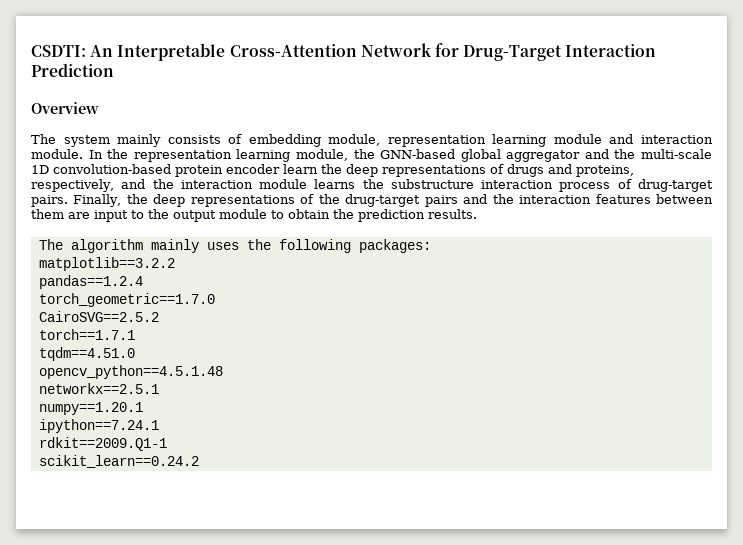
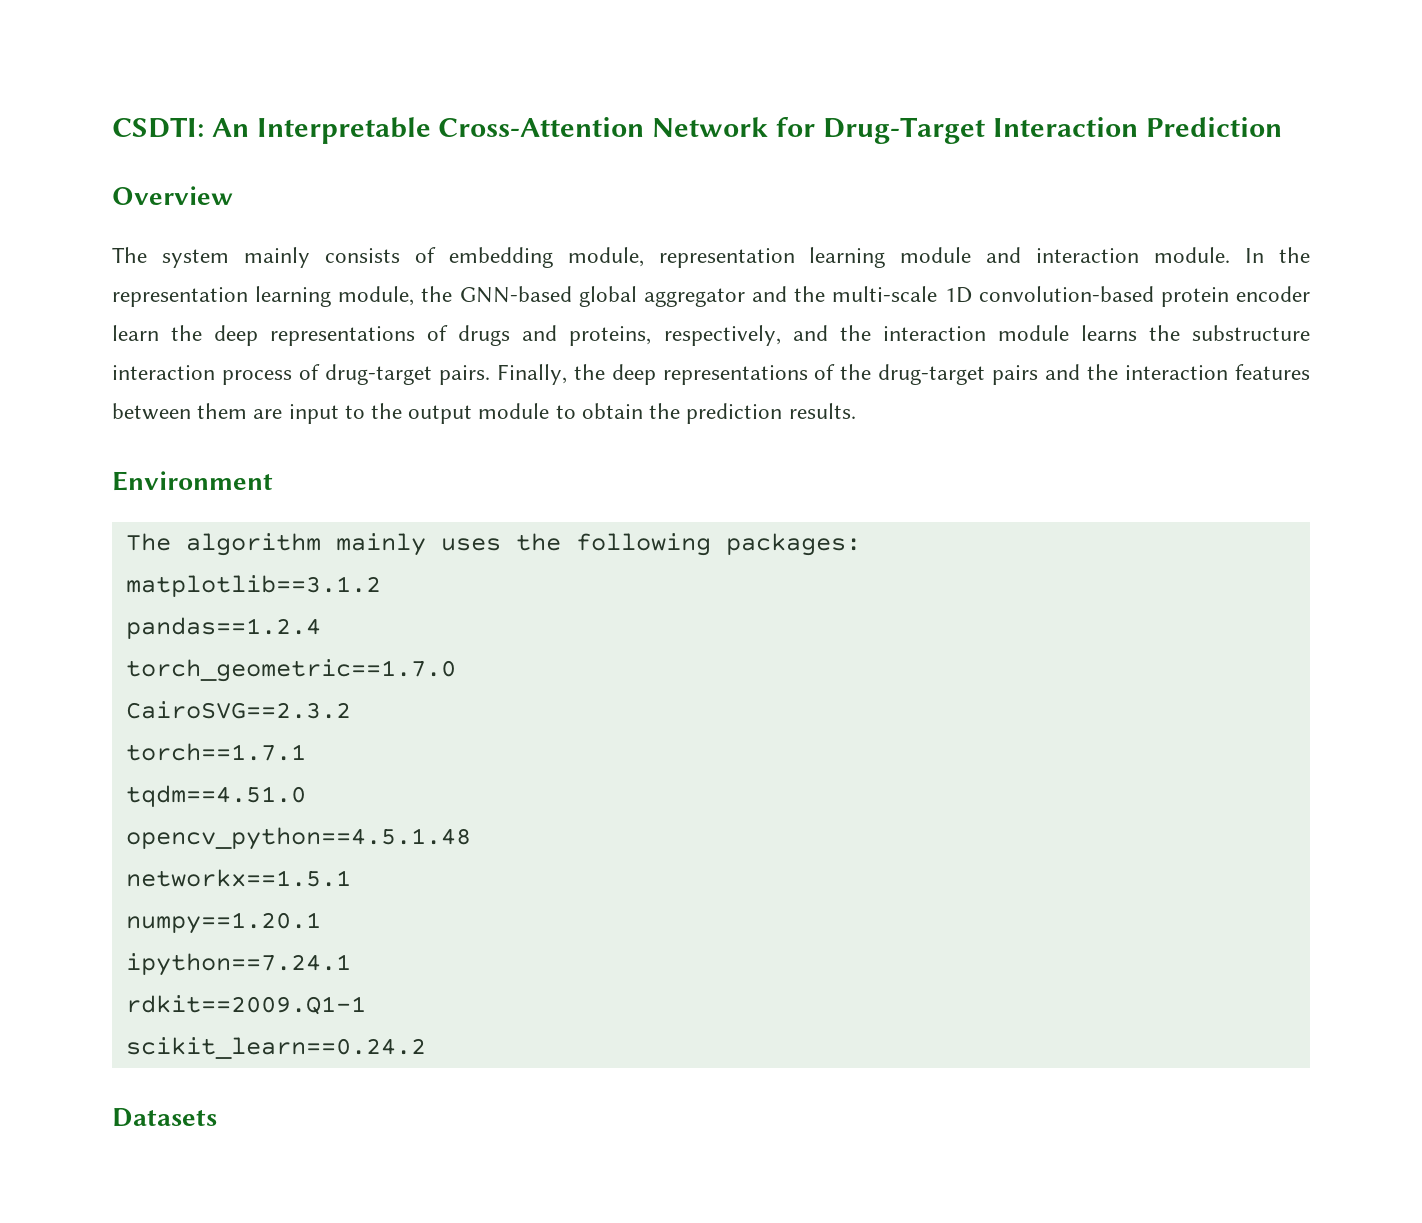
(477, 214) none -> [112,471,273,491] // Environment
[38,257,175,271] matplotlib==3.2.2 -> [125,575,381,597] matplotlib==3.1.2
[38,311,159,322] CairoSVG==2.5.2 -> [125,701,351,719] CairoSVG==2.3.2
[38,383,159,394] networkx==2.5.1 -> [125,869,351,887] networkx==1.5.1
(199, 461) none -> [112,1108,217,1127] // Datasets

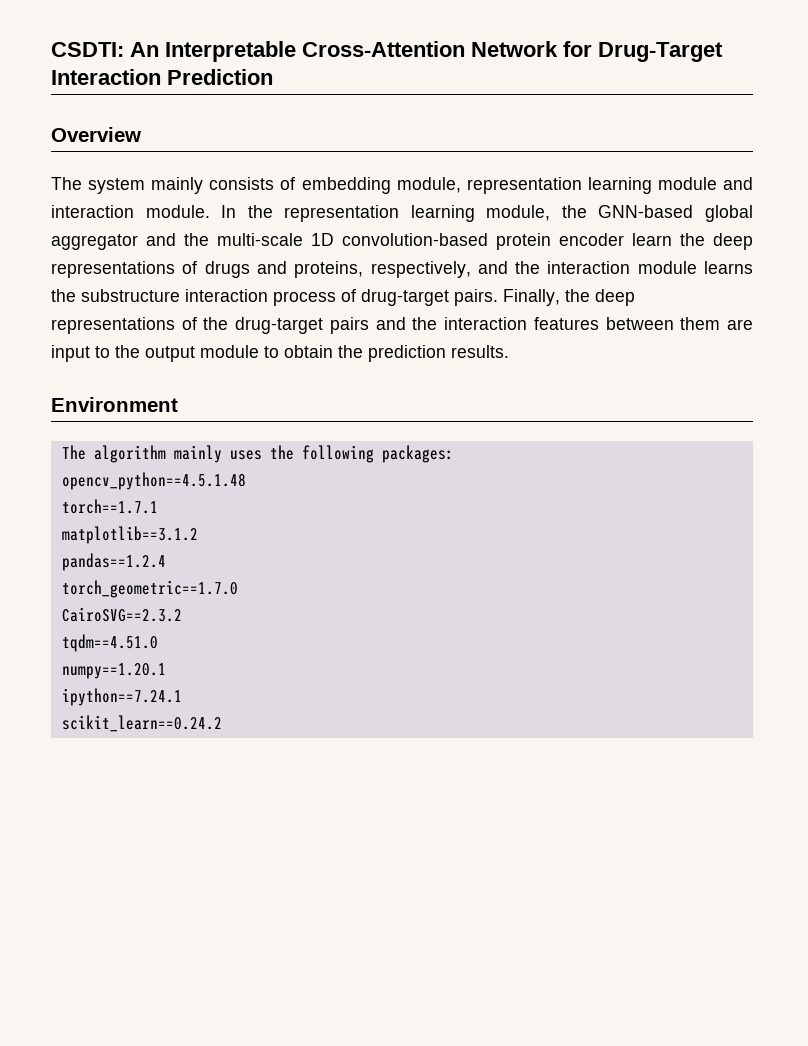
(861, 544) none -> [61,472,246,490] [61,499,158,514] // opencv_python==4.5.1.48 // torch==1.7.1
[125,743,306,761] // torch==1.7.1 -> (182, 614) none
[125,827,471,850] [125,869,351,887] // opencv_python==4.5.1.48 // networkx==1.5.1 -> (158, 643) none
[125,995,366,1015] // rdkit==2009.Q1-1 -> (182, 697) none
[112,1108,217,1127] // Datasets -> (222, 723) none

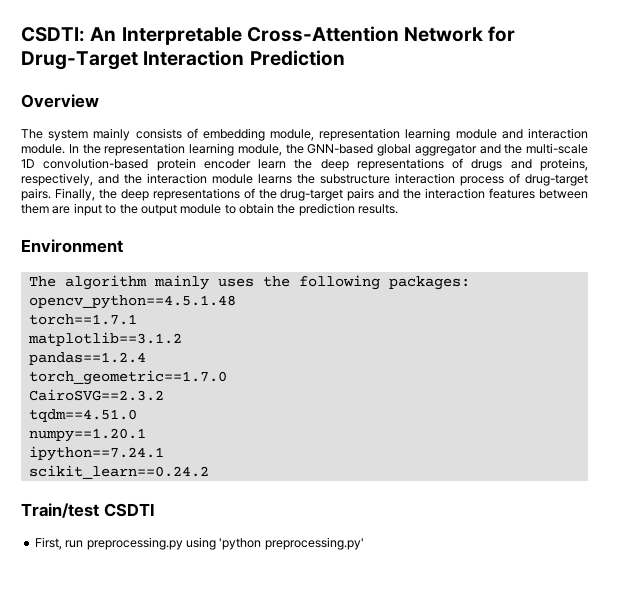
(222, 723) none -> [21,503,155,518] [34,537,364,550] // Train/test CSDTI // First, run preprocessing.py using 'python preprocessing.py'

